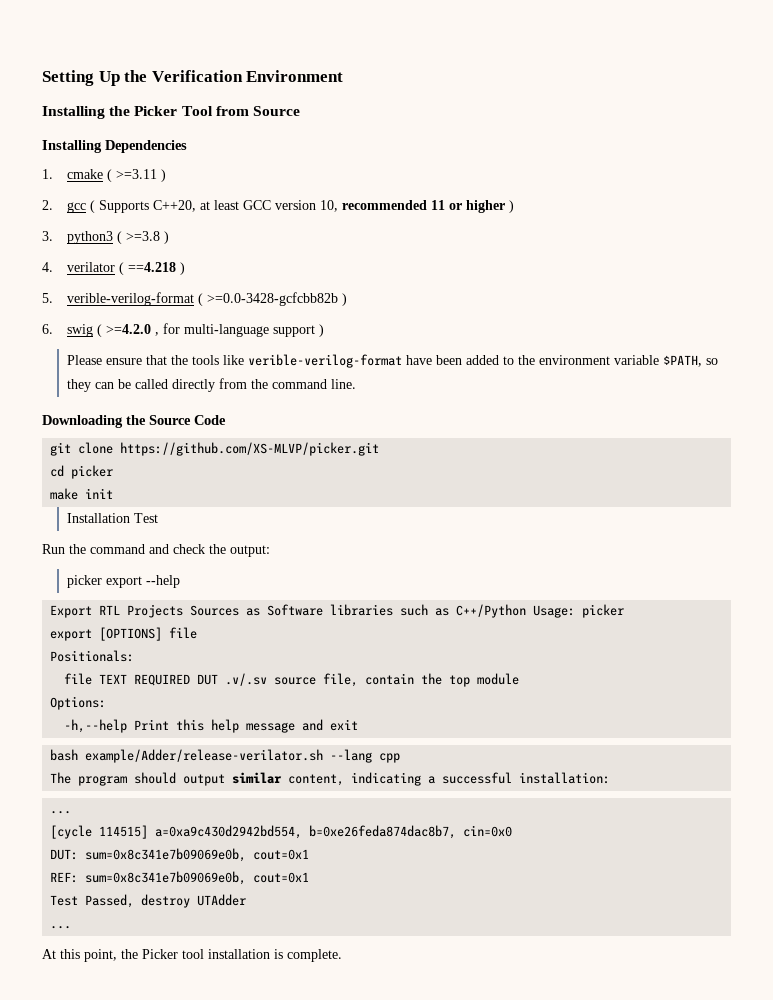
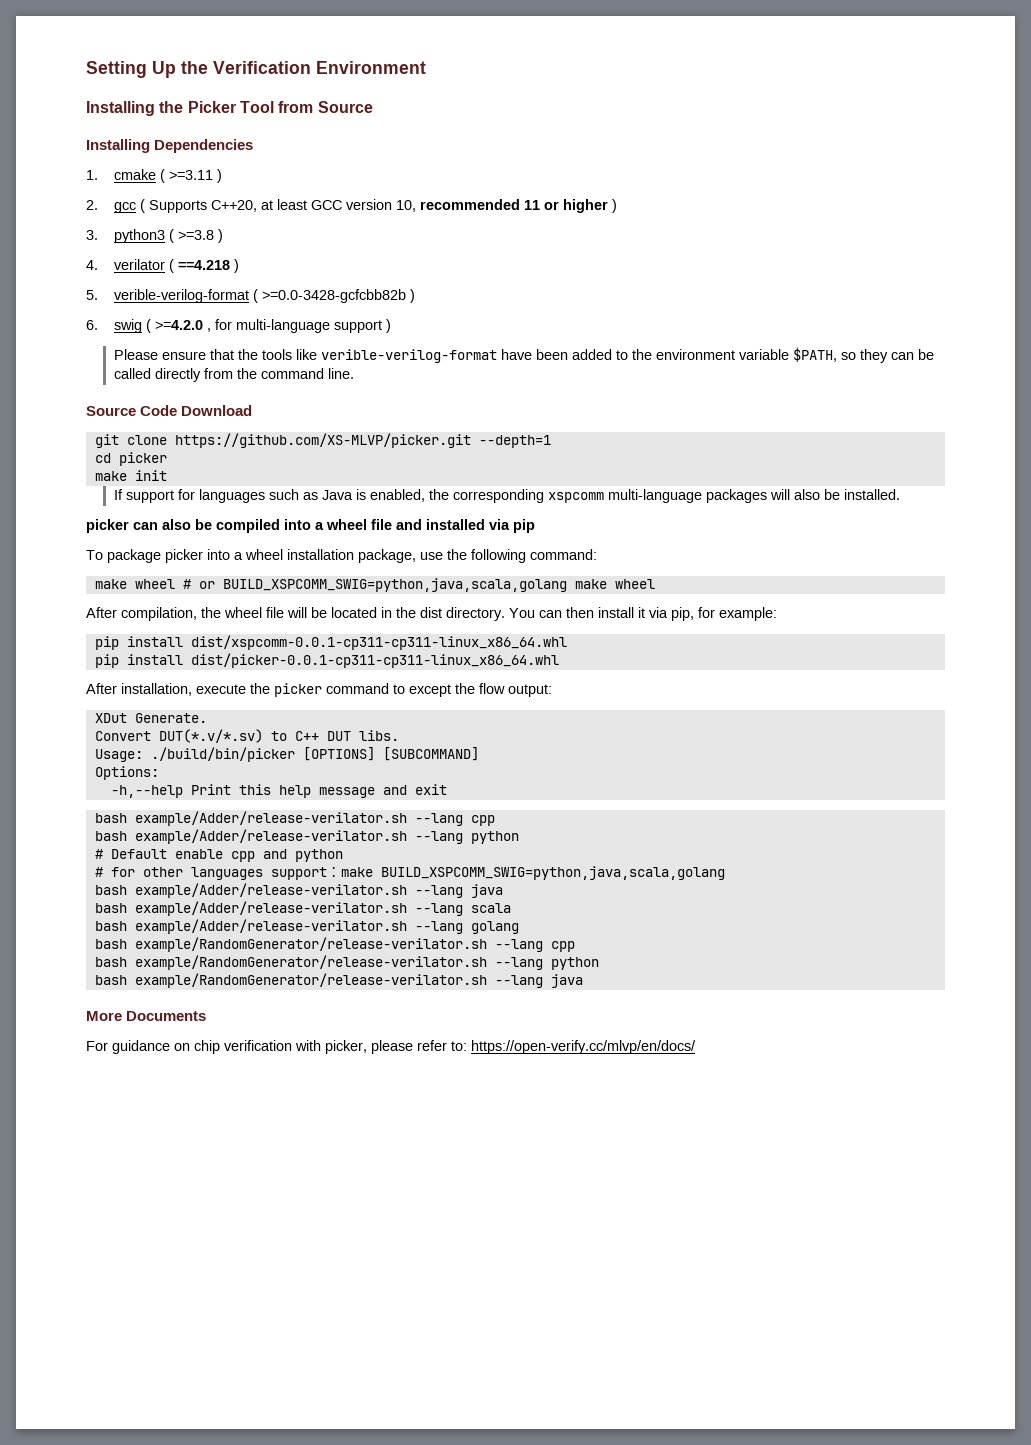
[42,415,146,428] Downloading the -> (354, 373) none
(226, 420) none -> [181,405,253,416] Download
(380, 449) none -> [478,435,551,448] --depth=1
[66,513,158,523] [42,544,270,557] [66,575,180,588] [50,604,625,618] [50,627,198,641] [50,650,135,662] [64,673,520,687] Installation Test // Run the command and check the output: // picker export --help // Export RTL Projects Sources as Software libraries such as C++/Python Usage: picker // export [OPTIONS] file // Positionals: // file TEXT REQUIRED DUT .v/.sv source file, contain the top module -> [113,489,900,503] [86,519,535,533] [86,549,597,563] [94,578,655,592] [86,607,777,621] [94,635,567,650] [94,653,559,668] [86,683,552,697] [94,713,207,723] [94,729,399,743] [94,747,479,762] If support for languages such as Java is enabled, the corresponding xspcomm multi-language packages will also be installed. // picker can also be compiled into a wheel file and installed via pip // To package picker into a wheel installation package, use the following command: // make wheel # or BUILD_XSPCOMM_SWIG=python,java,scala,golang make wheel // After compilation, the wheel file will be located in the dist directory. You can then install it via pip, for example: // pip install dist/xspcomm-0.0.1-cp311-cp311-linux_x86_64.whl // pip install dist/picker-0.0.1-cp311-cp311-linux_x86_64.whl // After installation, execute the picker command to except the flow output: // XDut Generate. // Convert DUT(*.v/*.sv) to C++ DUT libs. // Usage: ./build/bin/picker [OPTIONS] [SUBCOMMAND]
[50,772,611,786] [50,811,72,814] [50,825,513,839] [50,848,310,862] [50,871,310,885] [50,894,247,908] [50,926,72,929] [42,949,342,962] The program should output similar content, indicating a successful installation: // ... // [cycle 114515] a=0xa9c430d2942bd554, b=0xe26feda874dac8b7, cin=0x0 // DUT: sum=0x8c341e7b09069e0b, cout=0x1 // REF: sum=0x8c341e7b09069e0b, cout=0x1 // Test Passed, destroy UTAdder // ... // At this point, the Picker tool installation is complete. -> [94,829,519,844] [94,849,343,862] [94,866,725,880] [94,883,503,898] [94,901,511,916] [94,919,519,934] [94,937,575,952] [94,955,599,970] [94,973,583,988] [86,1011,207,1021] [86,1040,696,1054] bash example/Adder/release-verilator.sh --lang python // # Default enable cpp and python // # for other languages support：make BUILD_XSPCOMM_SWIG=python,java,scala,golang // bash example/Adder/release-verilator.sh --lang java // bash example/Adder/release-verilator.sh --lang scala // bash example/Adder/release-verilator.sh --lang golang // bash example/RandomGenerator/release-verilator.sh --lang cpp // bash example/RandomGenerator/release-verilator.sh --lang python // bash example/RandomGenerator/release-verilator.sh --lang java // More Documents // For guidance on chip verification with picker, please refer to: https://open-verify.cc/mlvp/en/docs/

